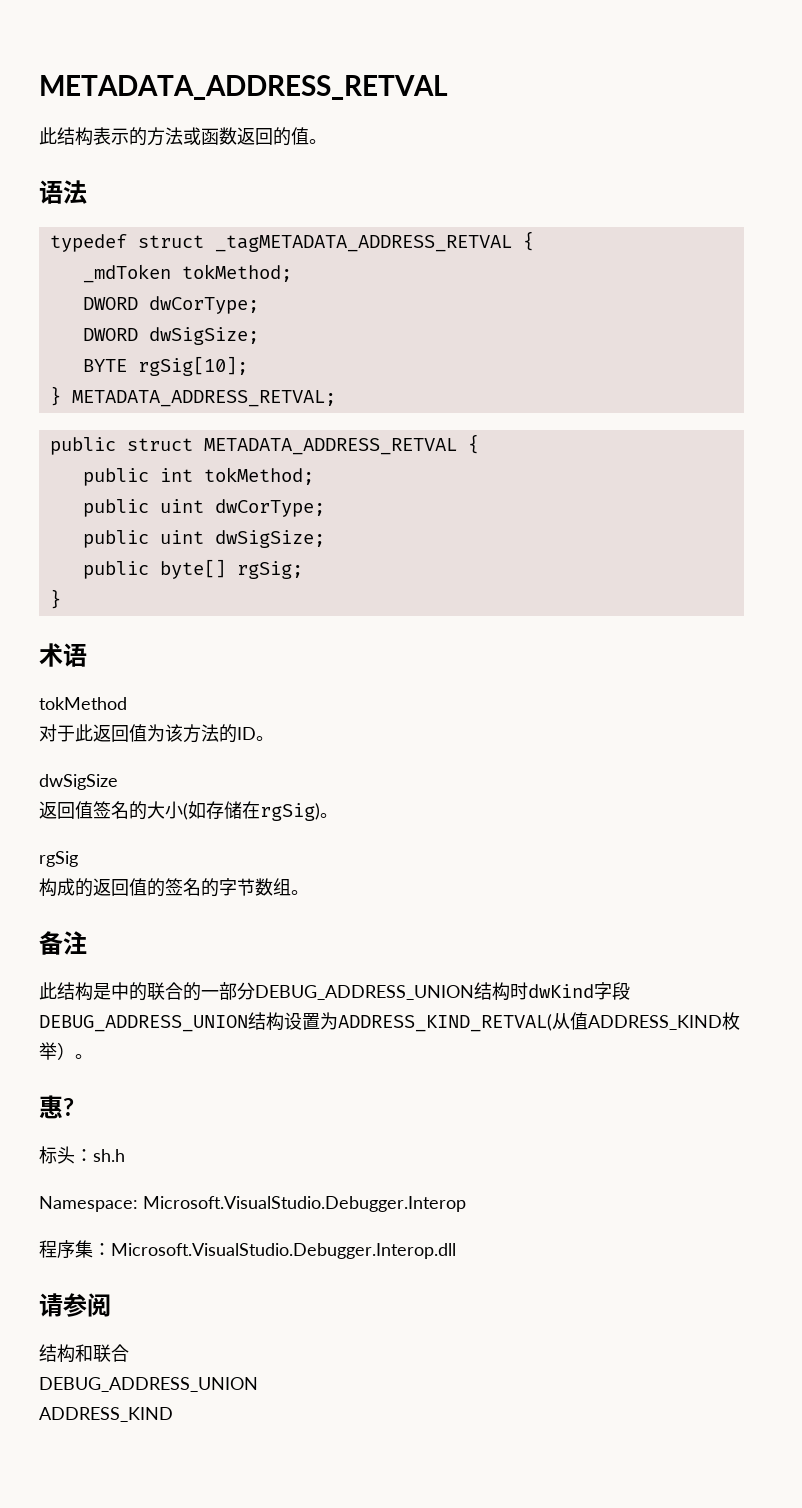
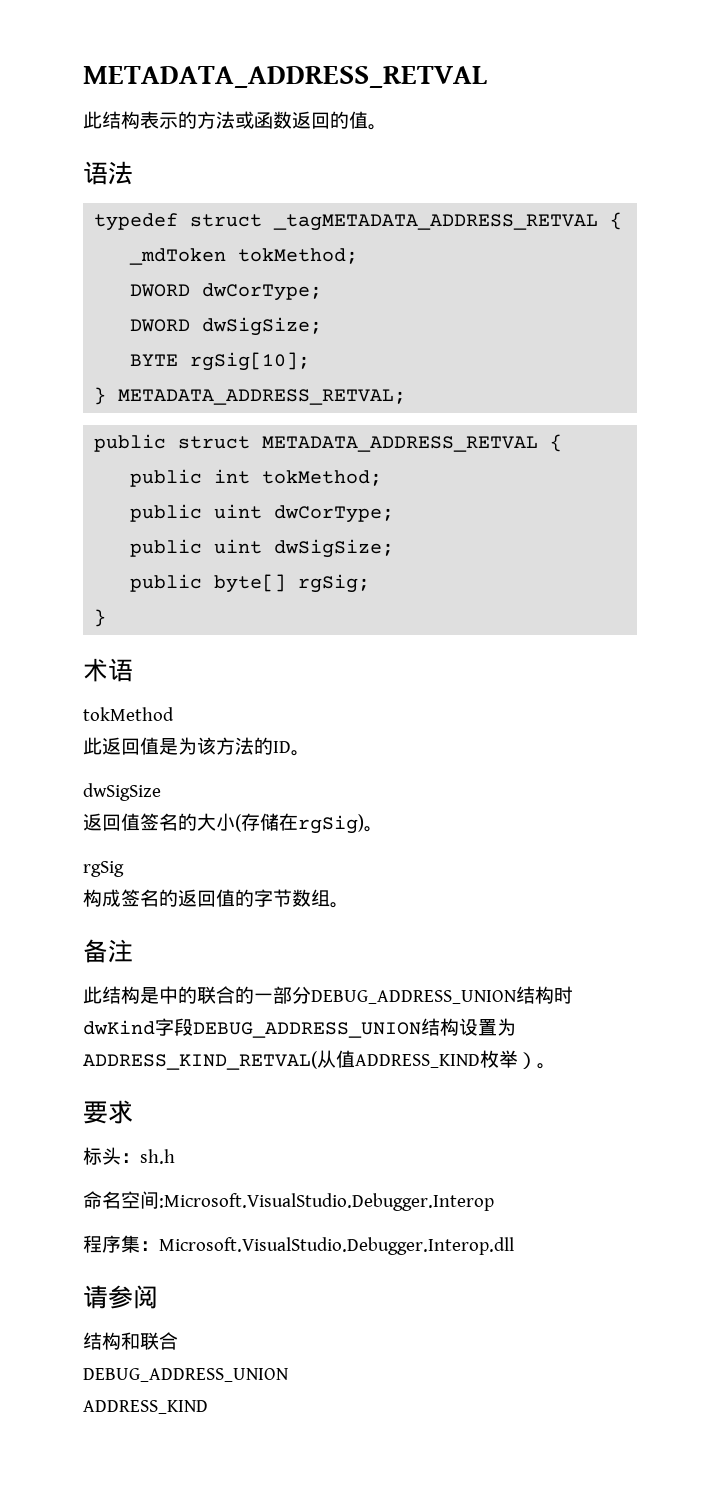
[39,724,75,742] 对于 -> (174, 714) none
(147, 733) none -> [159,738,178,755] 是
[188,801,206,819] 如 -> (241, 823) none
(75, 887) none -> [121,889,159,907] 签名
[165,878,219,897] 签名的 -> (254, 898) none
[39,1095,74,1119] 惠? -> [83,1100,133,1124] 要求
[39,1196,466,1212] Namespace: Microsoft.VisualStudio.Debugger.Interop -> [83,1191,494,1211] 命名空间:Microsoft.VisualStudio.Debugger.Interop

